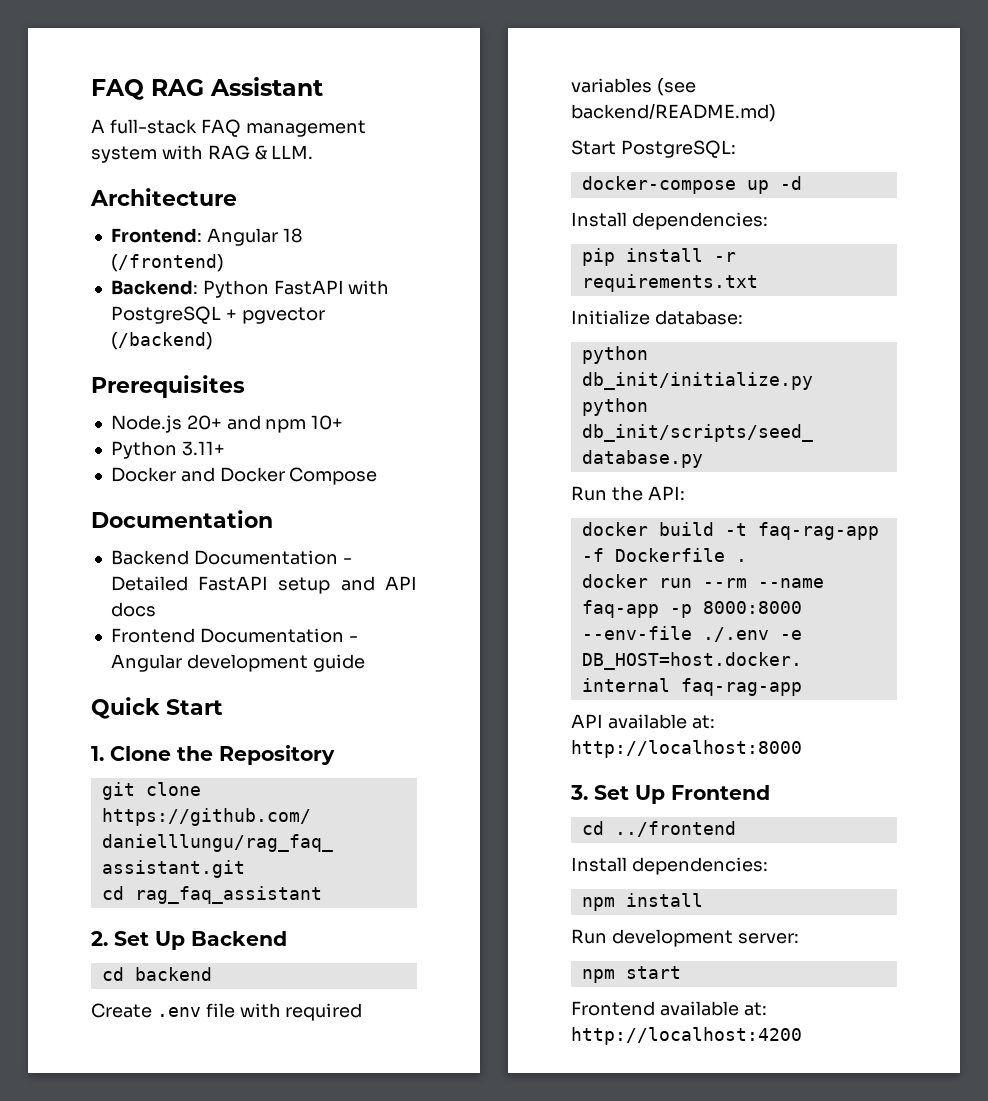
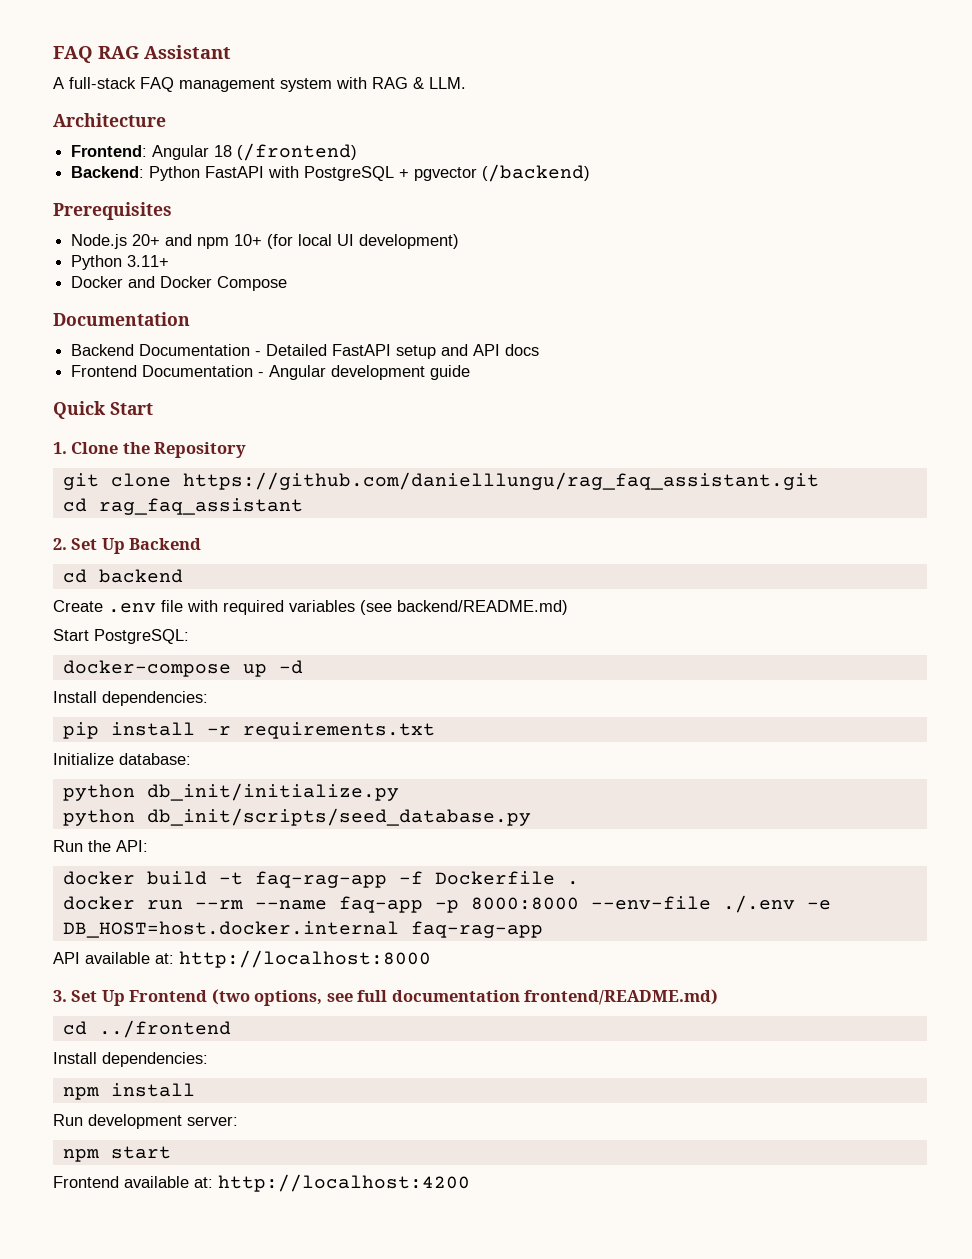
(344, 422) none -> [267,234,460,249] (for local UI development)
(770, 792) none -> [211,989,719,1006] (two options, see full documentation frontend/README.md)

